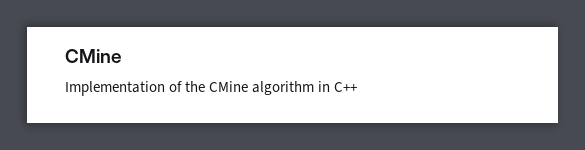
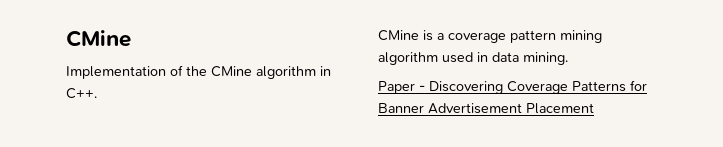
[334,82,358,92] C++ -> [66,88,97,99] [378,30,602,43] [378,52,568,65] [378,80,647,94] [378,103,594,114] C++. // CMine is a coverage pattern mining algorithm used in data mining. // Paper - Discovering Coverage Patterns for Banner Advertisement Placement

